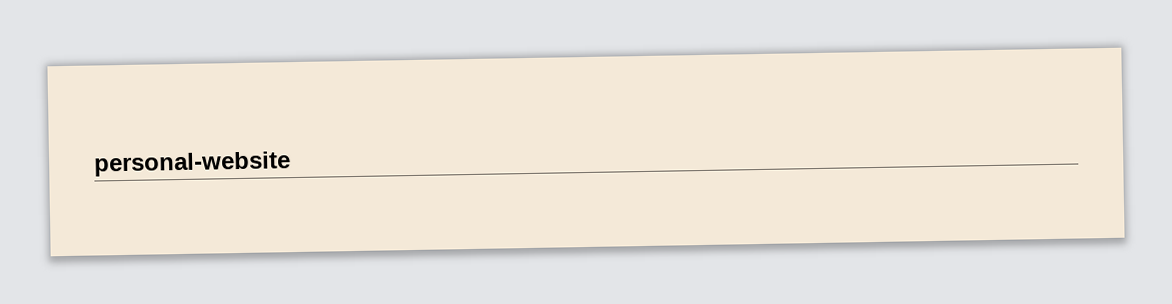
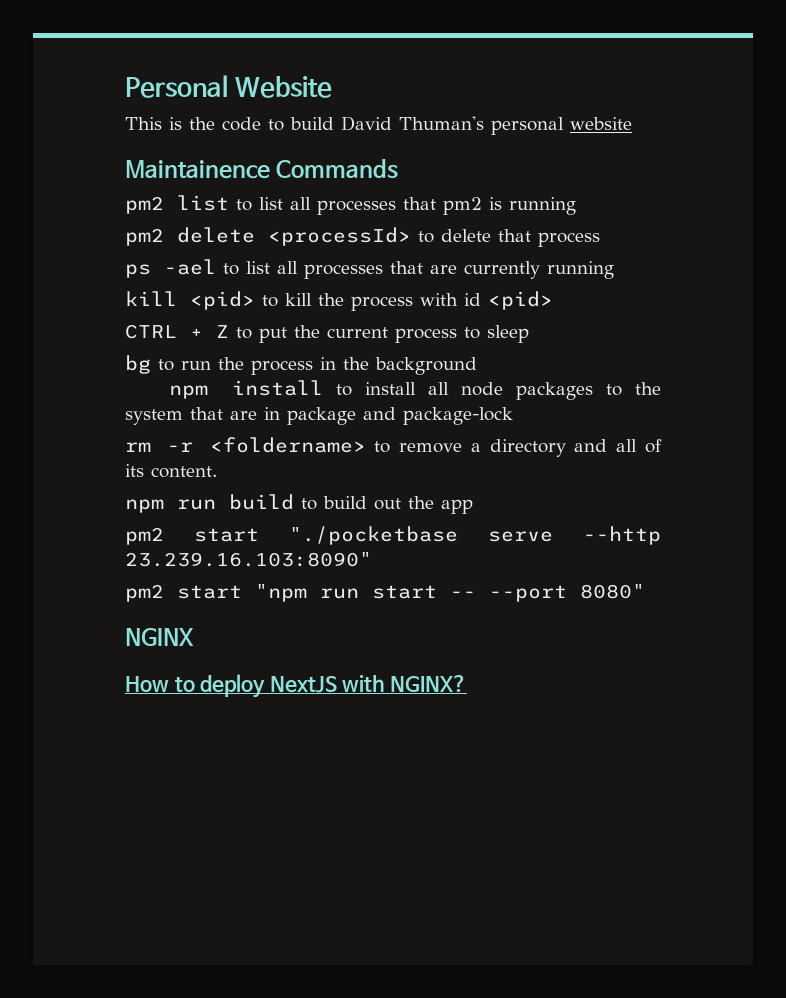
[93,151,291,177] personal-website -> [125,75,332,98] [125,116,632,135] [125,159,399,179] [125,195,576,215] [125,227,600,247] [125,259,614,279] [125,291,553,311] [125,324,529,343] [125,355,477,375] [168,380,661,400] [125,407,513,425] [125,437,662,457] [125,464,217,478] [125,494,473,514] [125,526,661,545] [125,552,372,567] [125,584,645,602] [125,628,194,646] [125,674,467,698] Personal Website // This is the code to build David Thuman's personal website // Maintainence Commands // pm2 list to list all processes that pm2 is running // pm2 delete <processId> to delete that process // ps -ael to list all processes that are currently running // kill <pid> to kill the process with id <pid> // CTRL + Z to put the current process to sleep // bg to run the process in the background // npm install to install all node packages to the system that are in package and package-lock // rm -r <foldername> to remove a directory and all of its content. // npm run build to build out the app // pm2 start "./pocketbase serve --http 23.239.16.103:8090" // pm2 start "npm run start -- --port 8080" // NGINX // How to deploy NextJS with NGINX?

